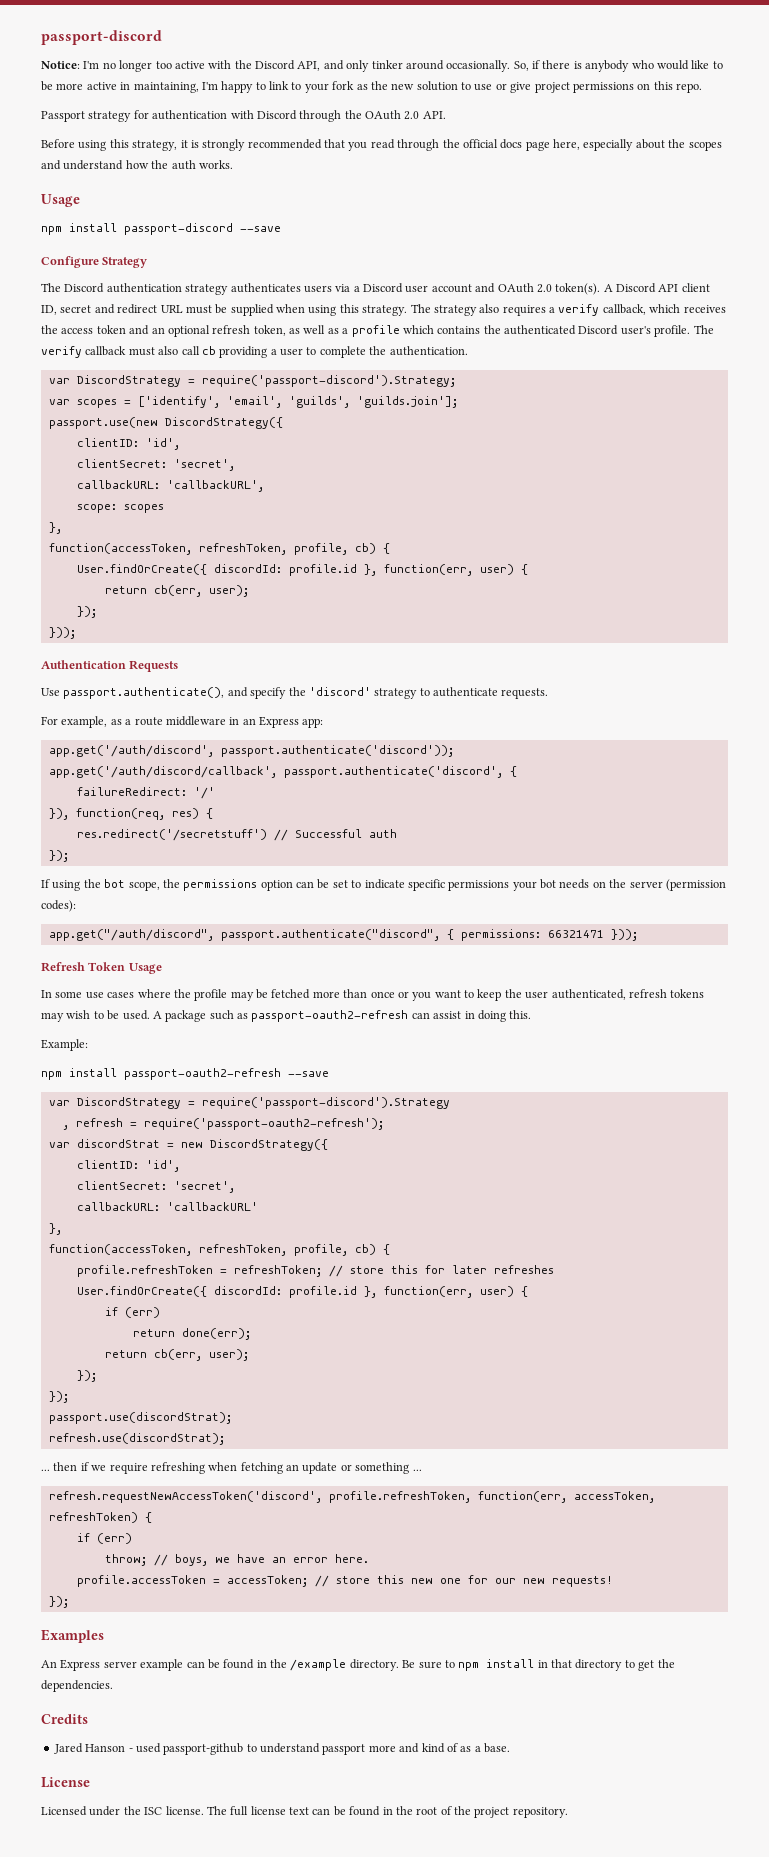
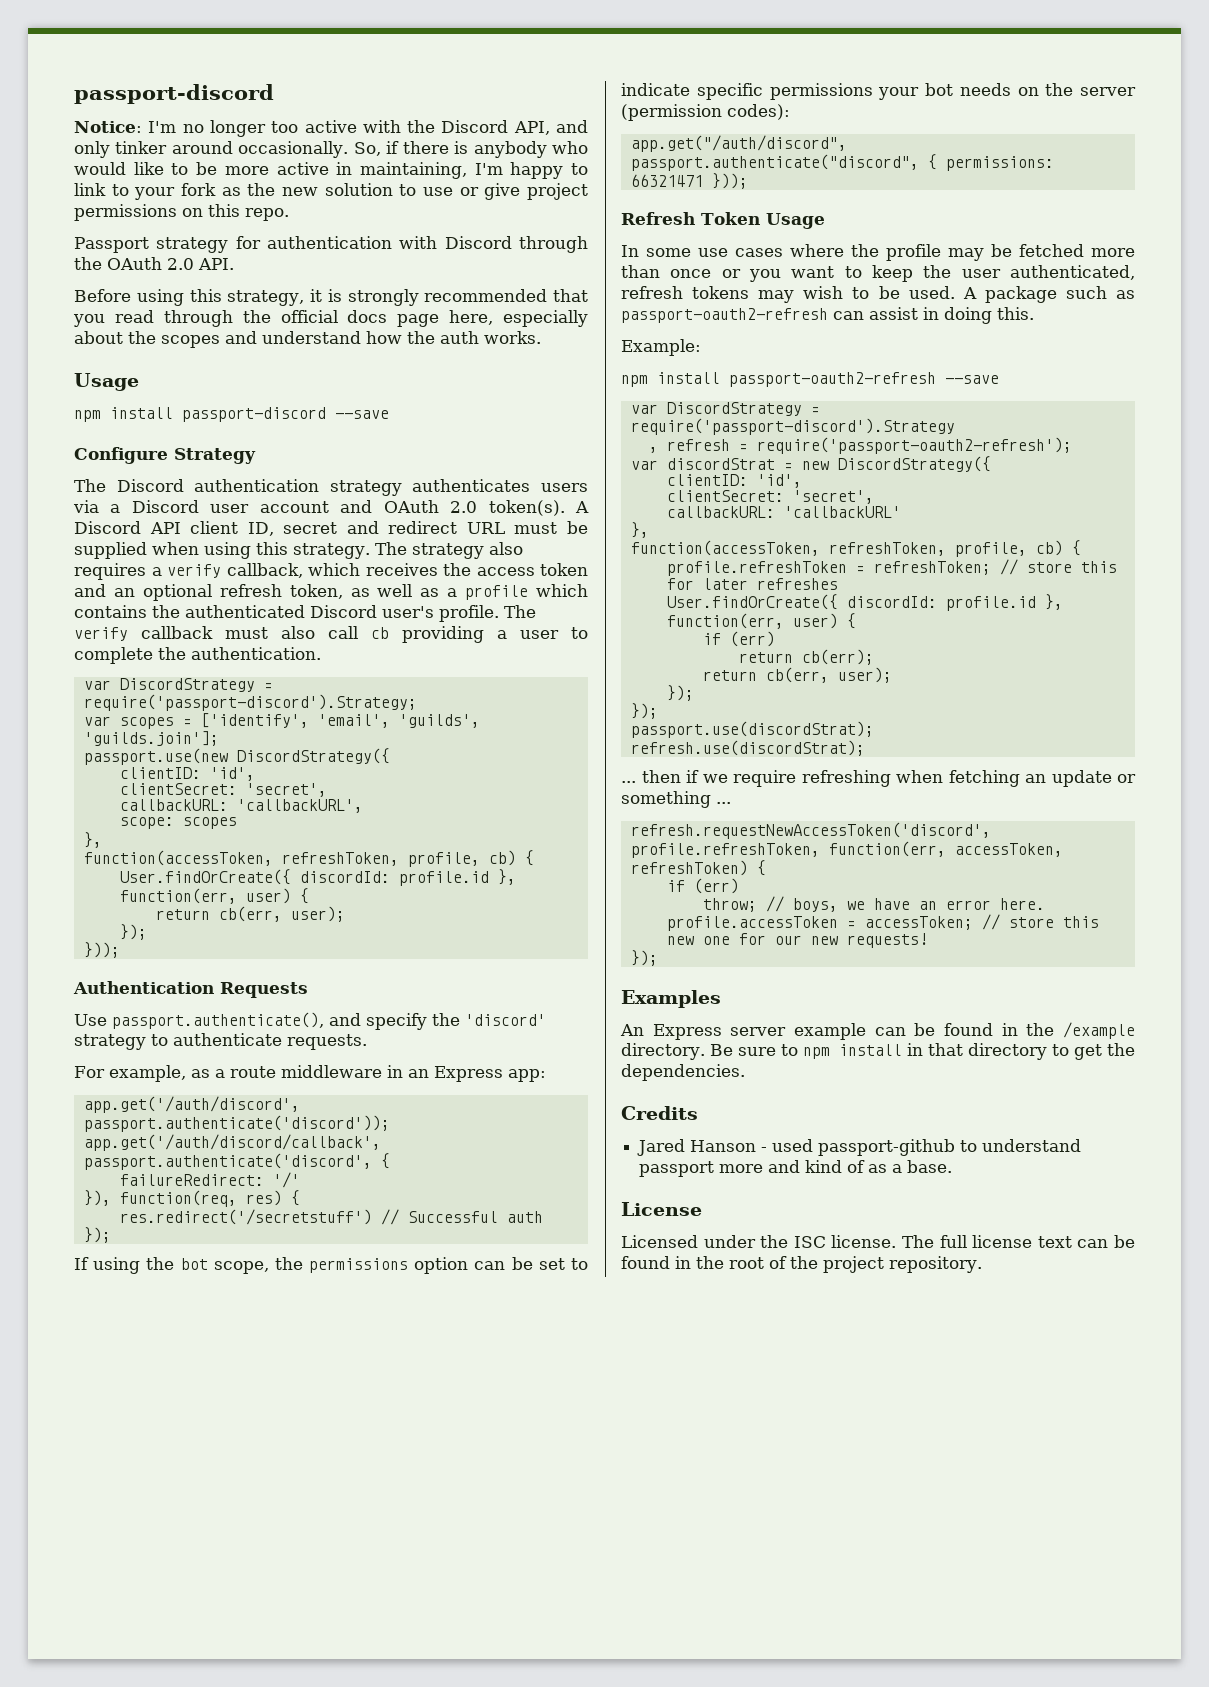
[181,1328,251,1340] done(err); -> [801,649,874,665] cb(err);

